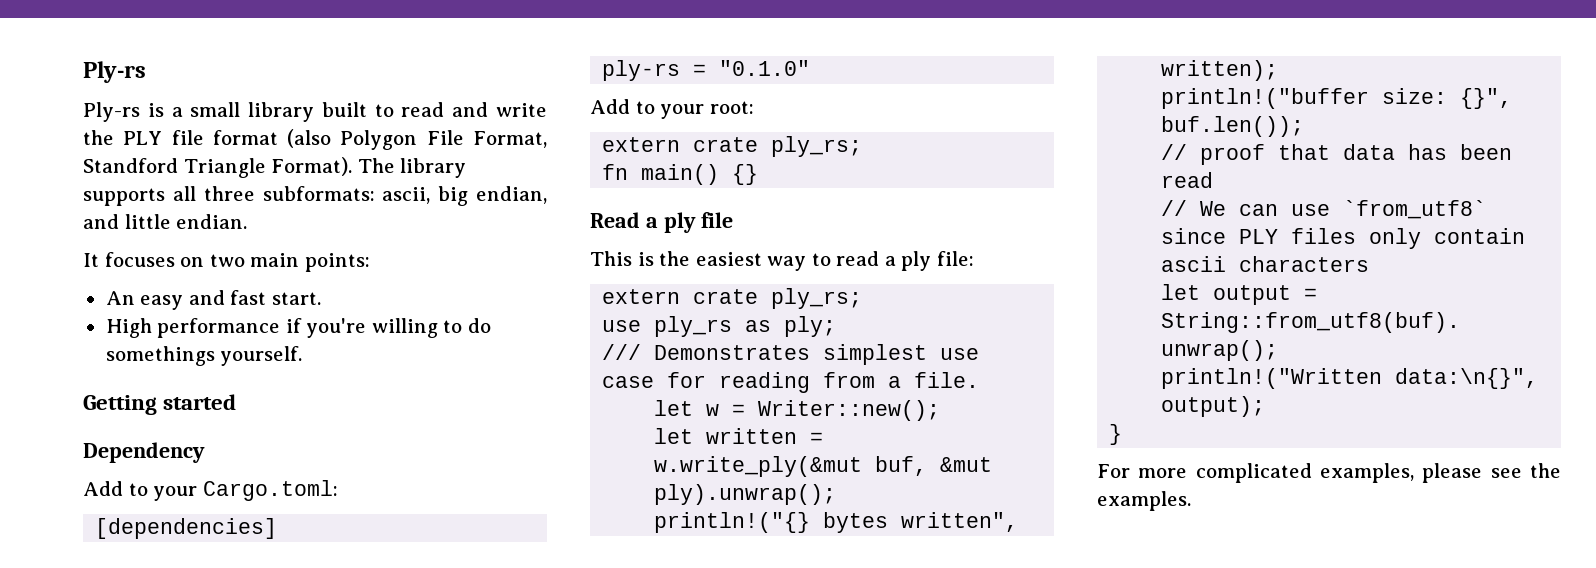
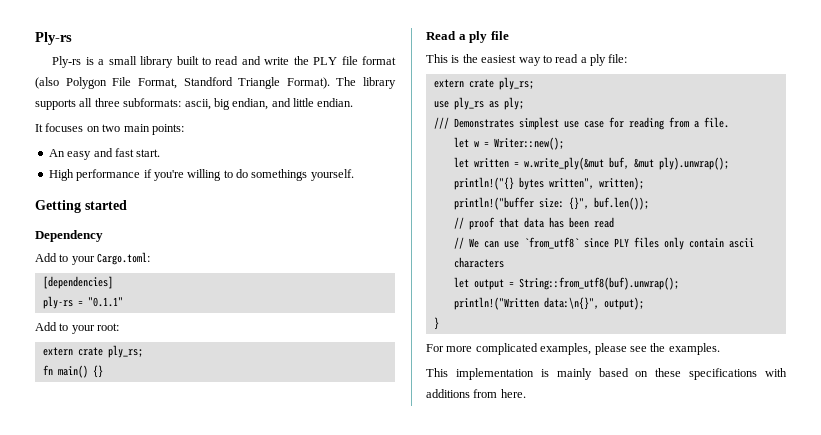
[719,60,811,76] "0.1.0" -> [87,297,123,307] "0.1.1"
(1191, 501) none -> [426,368,787,380] [426,389,526,398] // This implementation is mainly based on these specifications with additions from here.

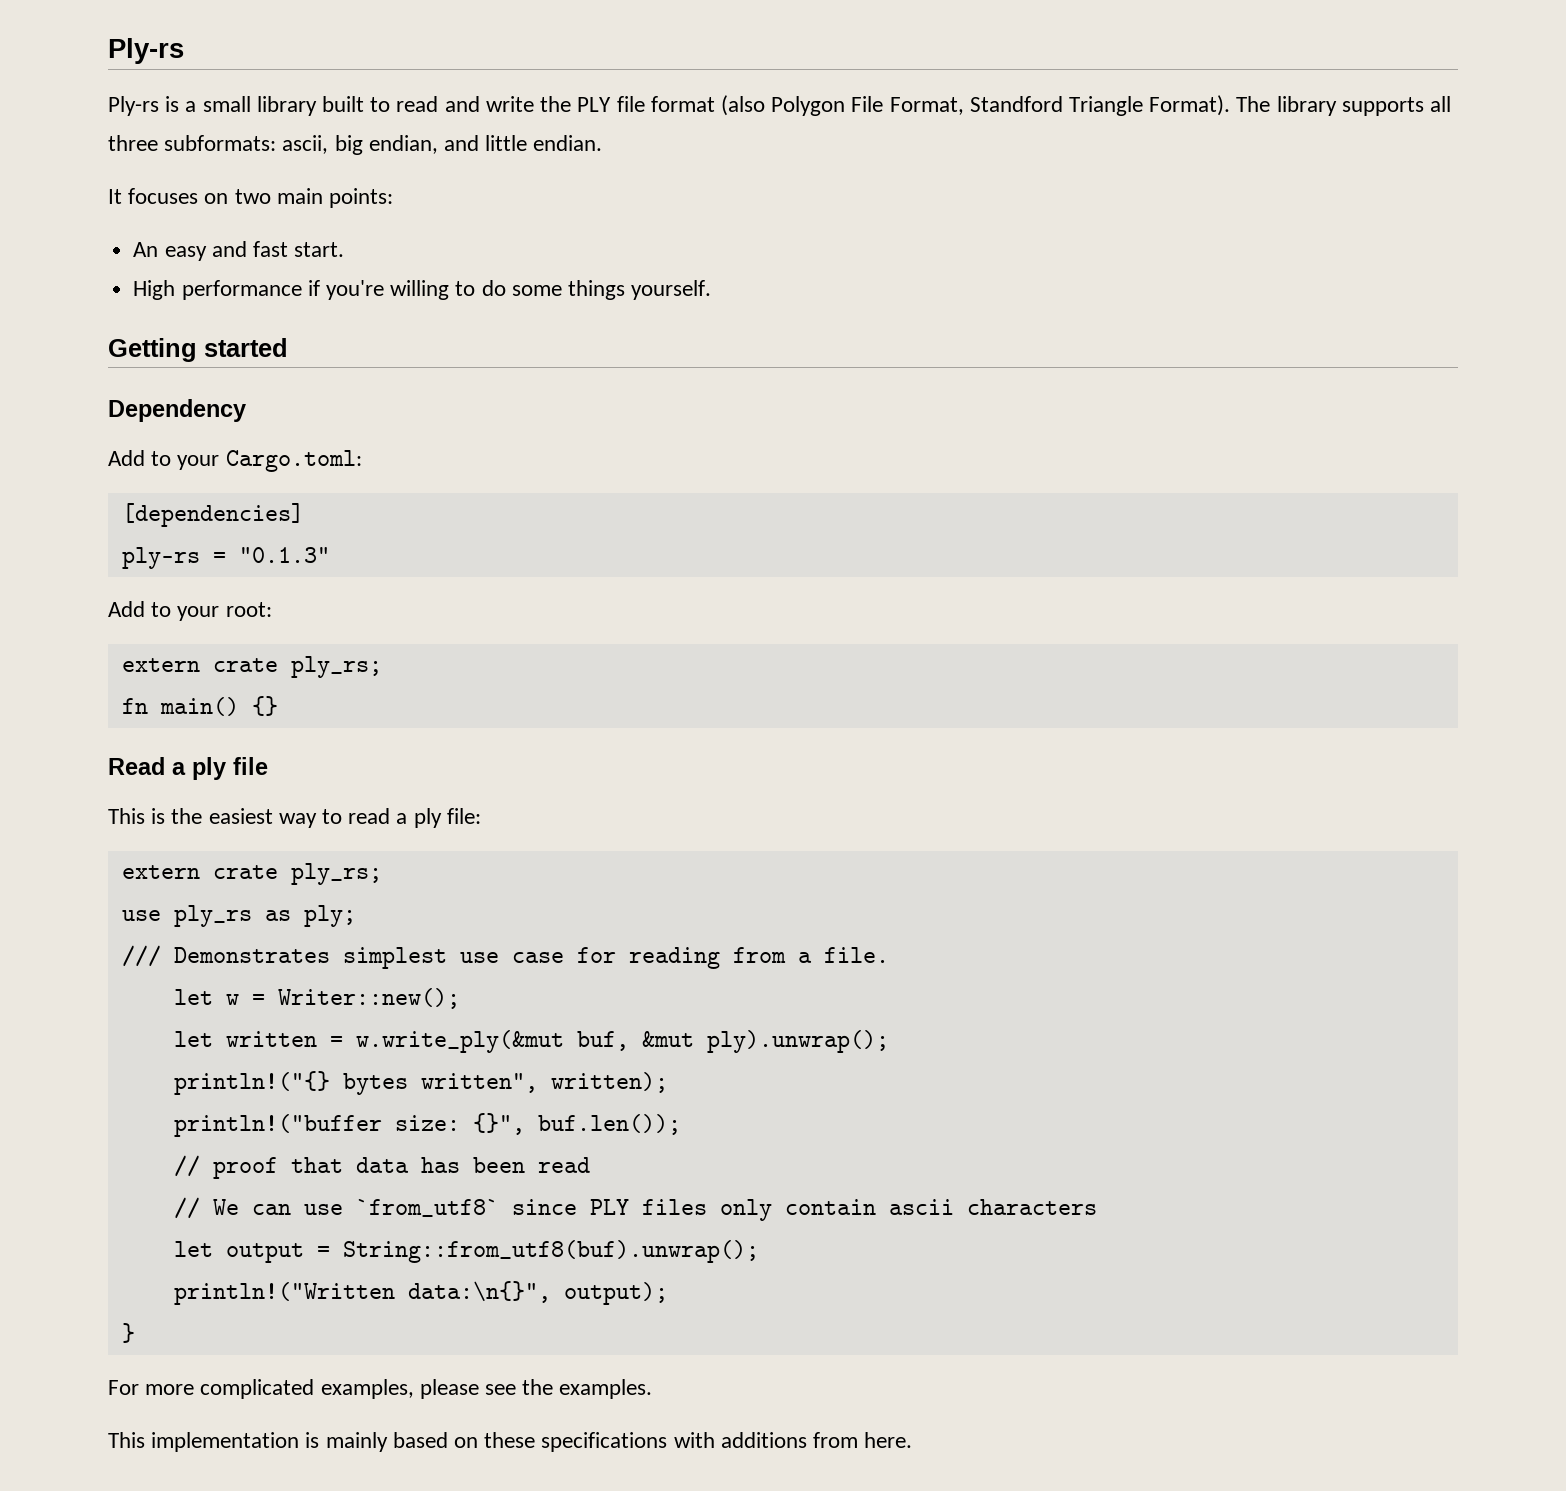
[251,169,308,181] somethings -> [511,280,625,300] some things
[87,297,123,307] "0.1.1" -> [238,547,330,563] "0.1.3"

